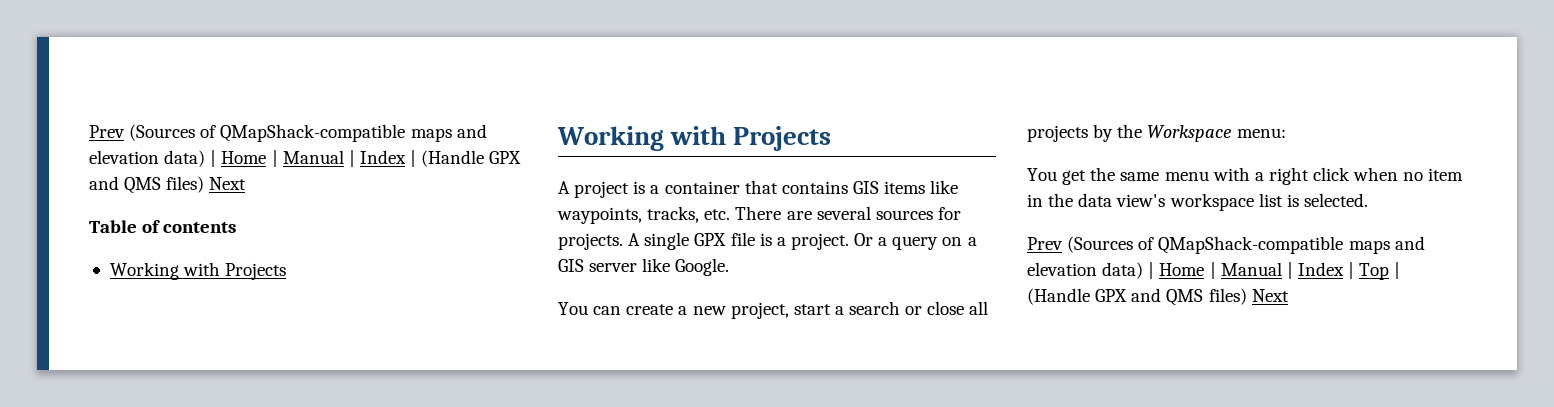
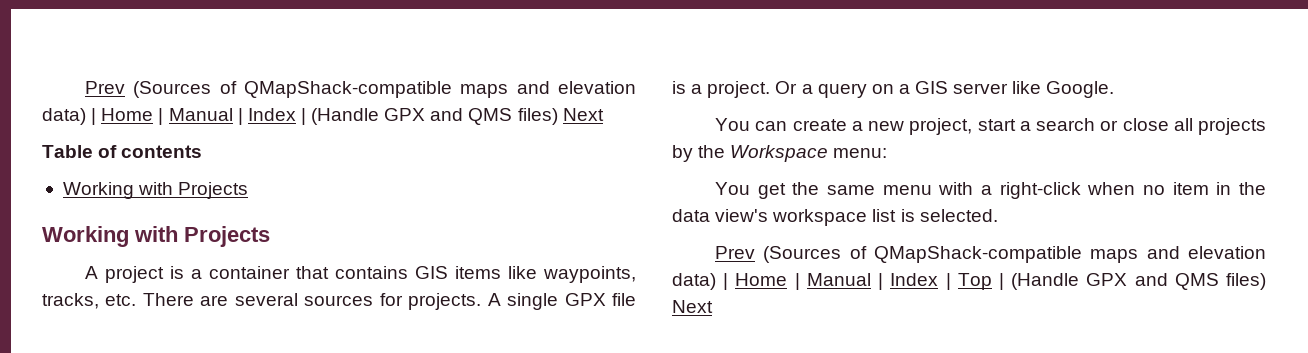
[1268,167,1351,185] right click -> [999,182,1081,199] right-click

